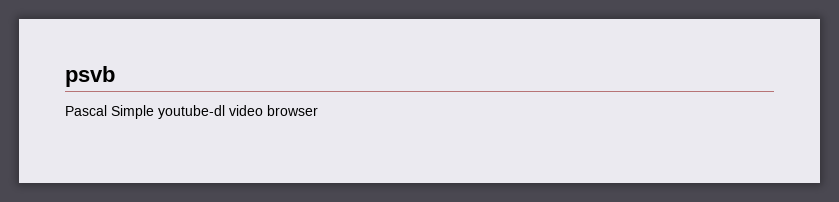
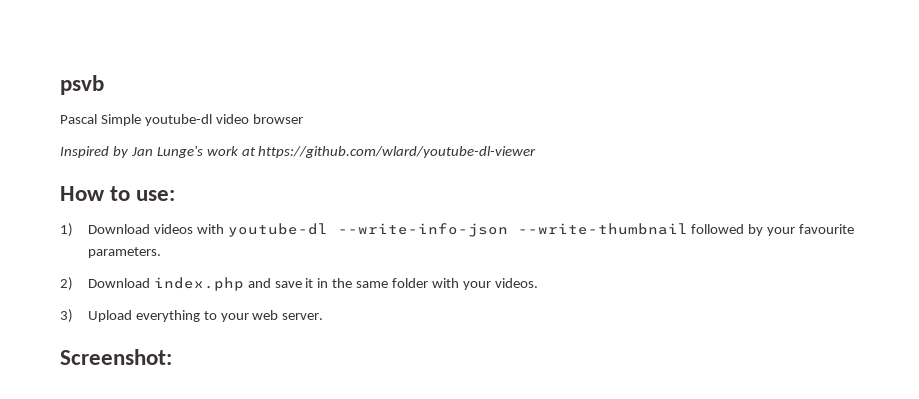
(318, 110) none -> [60,146,537,158] [60,186,176,201] [60,223,855,237] [87,247,161,258] [60,277,538,291] [60,309,324,323] [60,349,172,365] // Inspired by Jan Lunge's work at https://github.com/wlard/youtube-dl-viewer // How to use: // 1) Download videos with youtube-dl --write-info-json --write-thumbnail followed by your favourite parameters. // 2) Download index.php and save it in the same folder with your videos. // 3) Upload everything to your web server. // Screenshot:

